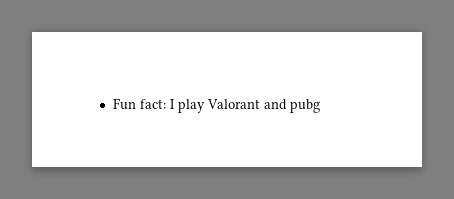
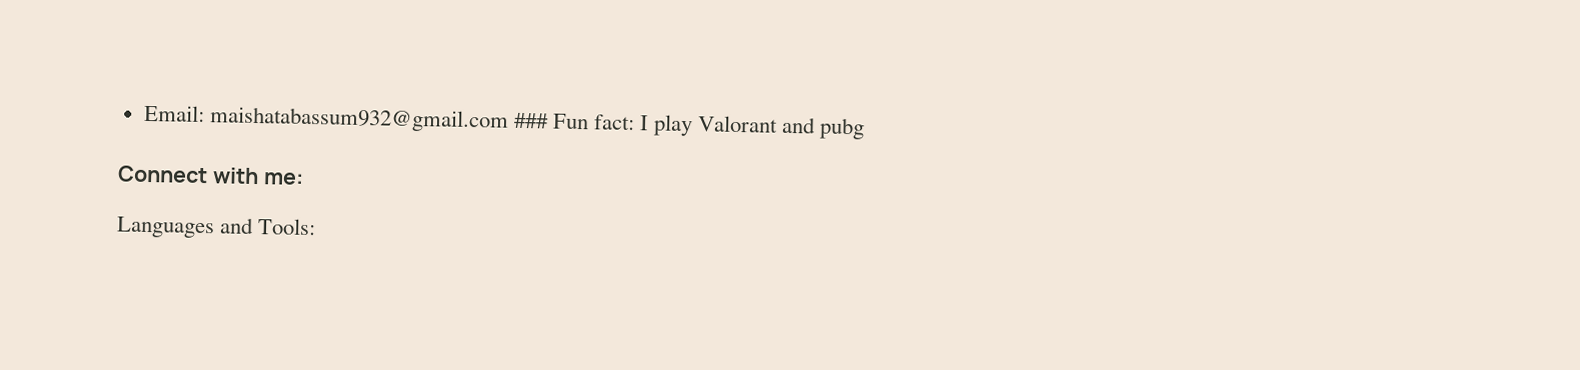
(112, 104) none -> [143,104,549,133] Email: maishatabassum932@gmail.com ###
(320, 106) none -> [117,165,304,185] [116,216,317,239] // Connect with me: // Languages and Tools:

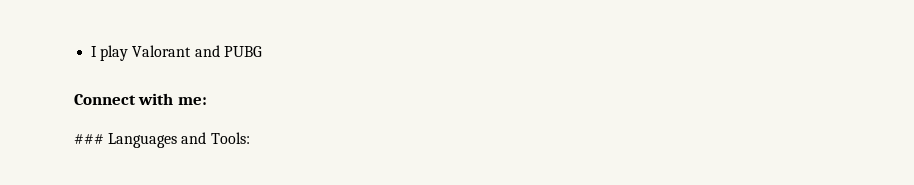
[143,104,636,133] Email: maishatabassum932@gmail.com ### Fun fact: -> (91, 51) none
[819,117,866,140] pubg -> [223,46,262,57] PUBG
(304, 178) none -> [74,134,104,144] ###

